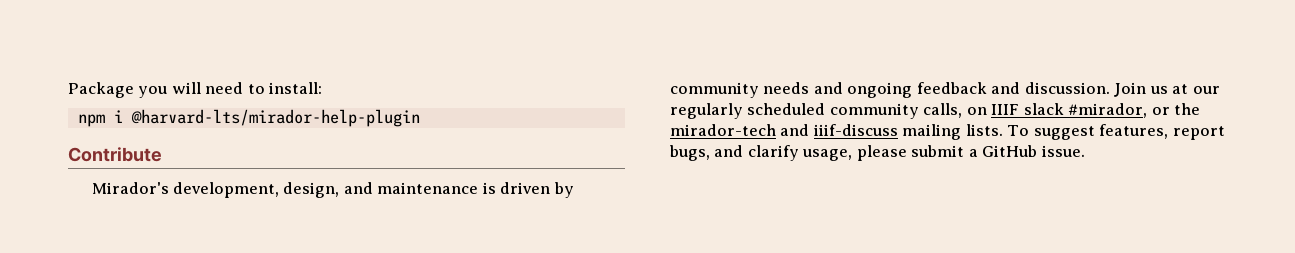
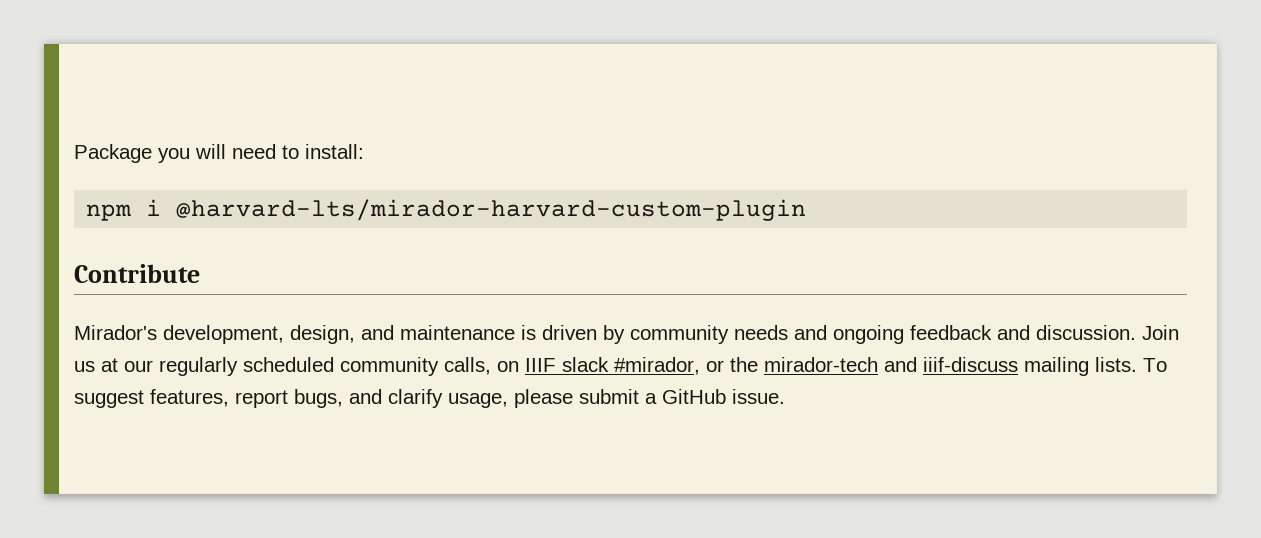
[130,109,420,127] @harvard-lts/mirador-help-plugin -> [176,199,807,221] @harvard-lts/mirador-harvard-custom-plugin

